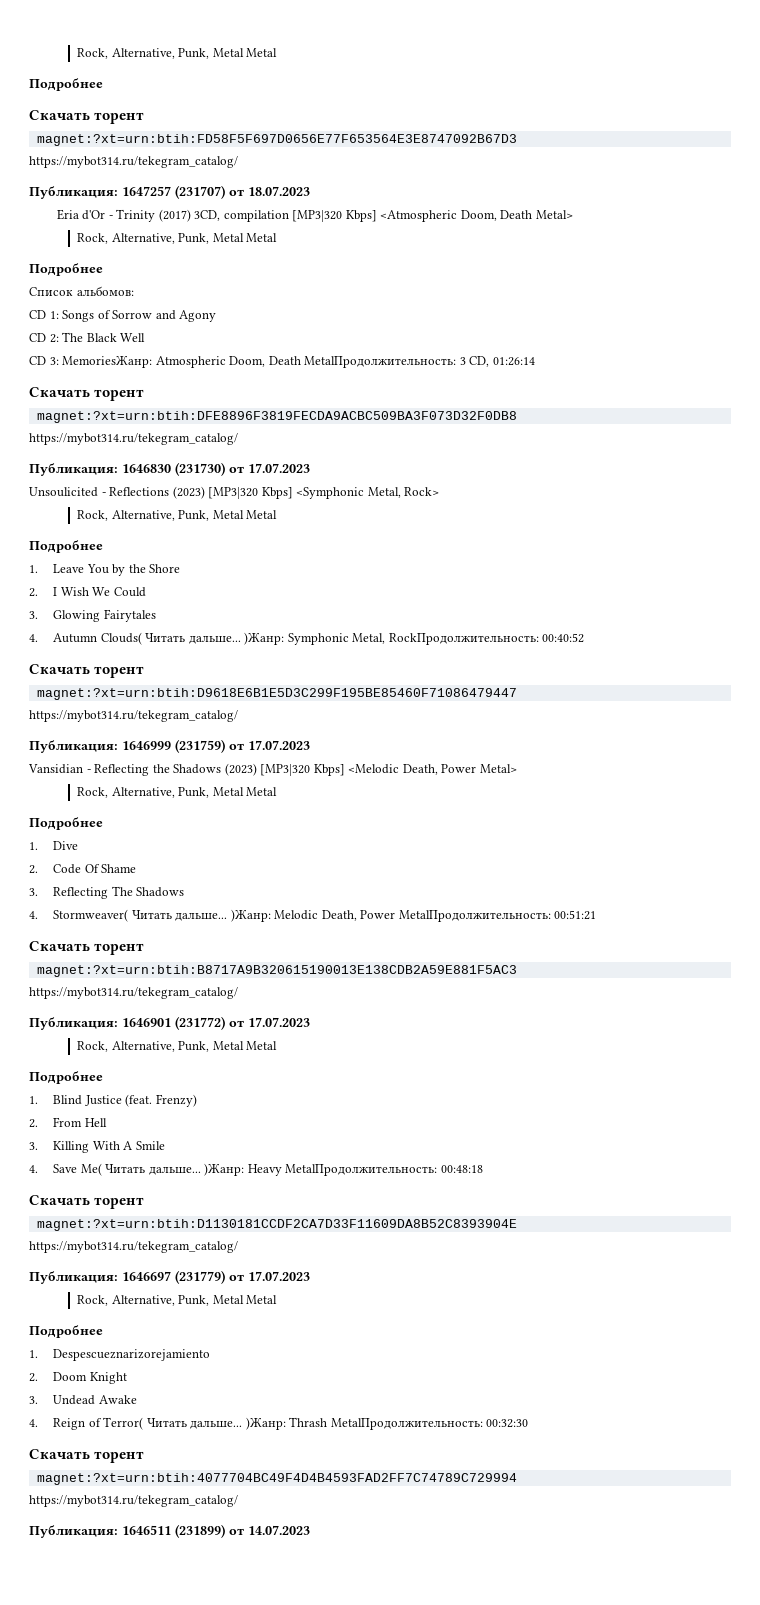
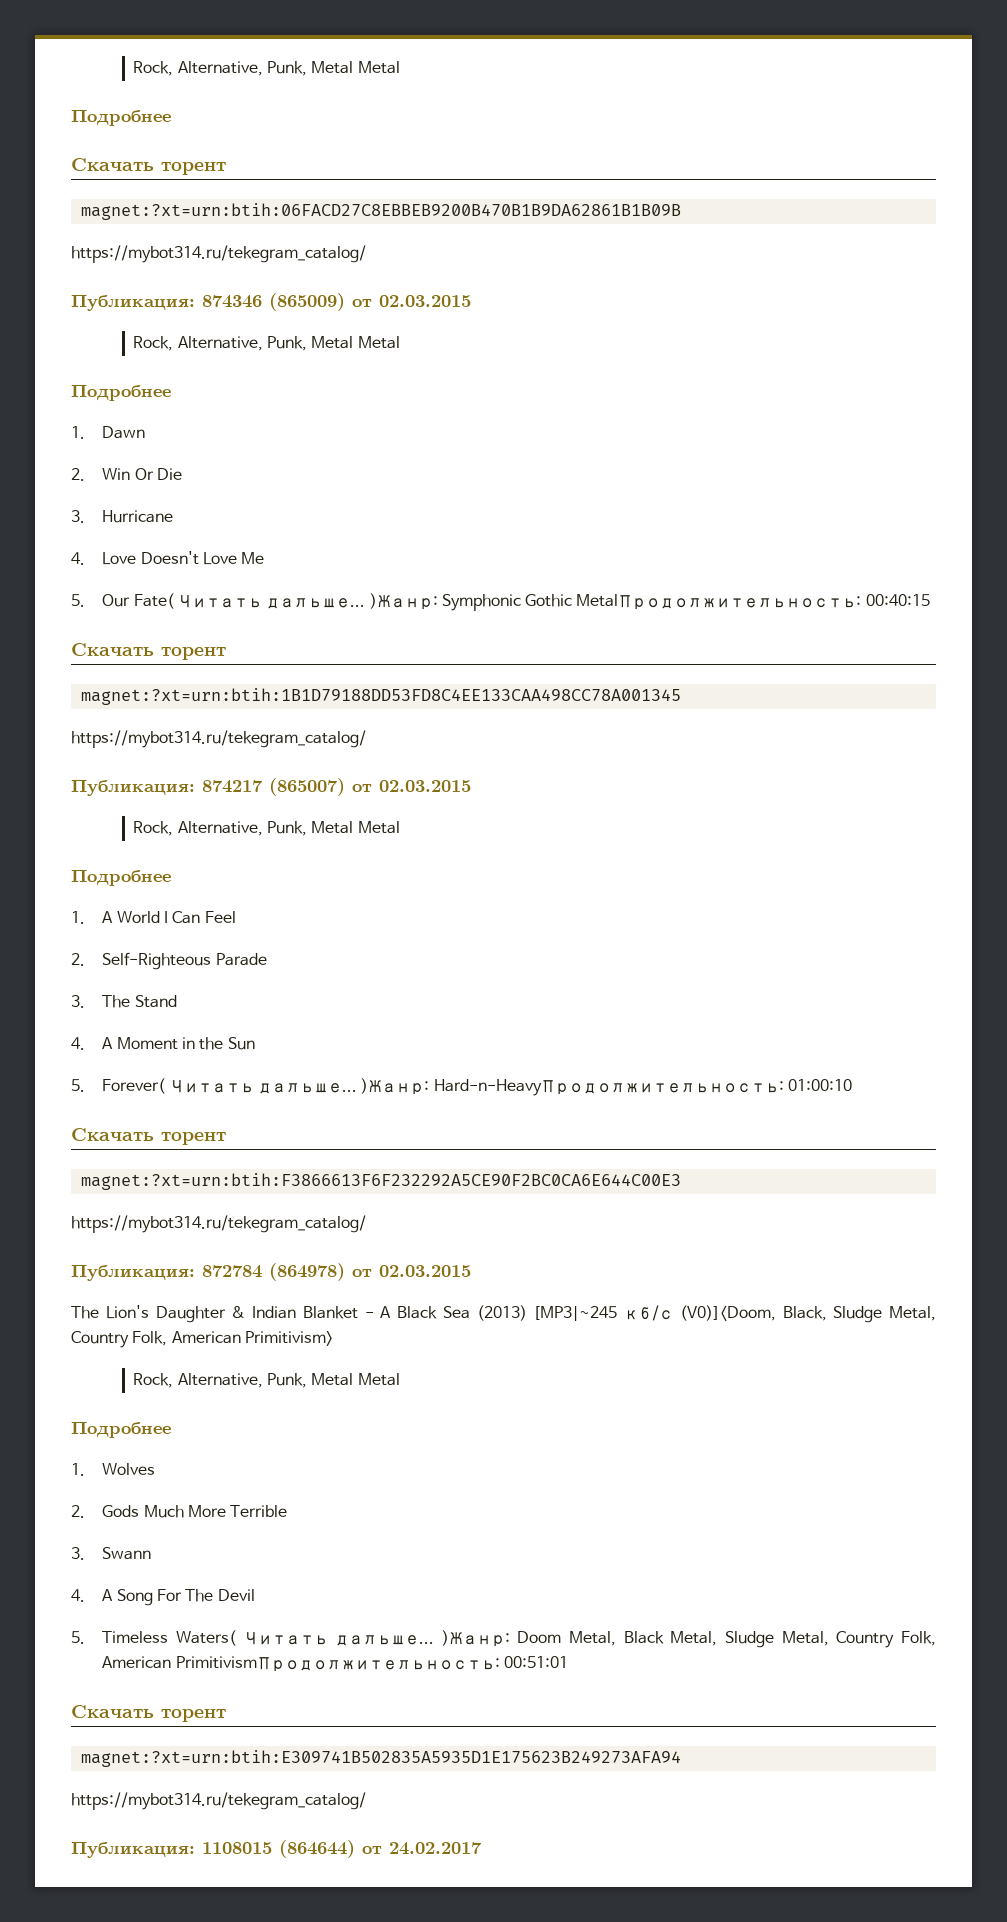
[36,134,517,146] [29,156,238,168] [29,185,310,199] [56,209,573,222] [76,233,278,244] [29,263,103,276] [29,286,134,296] [29,310,217,322] [29,332,146,343] [29,356,535,368] [29,387,145,401] [36,411,517,423] [29,433,238,445] [29,462,310,476] [29,486,440,499] [76,510,278,521] [29,540,103,553] [29,564,181,576] [29,587,146,597] [29,609,156,622] [29,632,142,645] magnet:?xt=urn:btih:FD58F5F697D0656E77F653564E3E8747092B67D3 // https://mybot314.ru/tekegram_catalog/ // Публикация: 1647257 (231707) от 18.07.2023 // Eria d'Or - Trinity (2017) 3CD, compilation [MP3|320 Kbps] <Atmospheric Doom, Death Metal> // Rock, Alternative, Punk, Metal Metal // Подробнее // Список альбомов: // CD 1: Songs of Sorrow and Agony // CD 2: The Black Well // CD 3: MemoriesЖанр: Atmospheric Doom, Death MetalПродолжительность: 3 CD, 01:26:14 // Скачать торент // magnet:?xt=urn:btih:DFE8896F3819FECDA9ACBC509BA3F073D32F0DB8 // https://mybot314.ru/tekegram_catalog/ // Публикация: 1646830 (231730) от 17.07.2023 // Unsoulicited - Reflections (2023) [MP3|320 Kbps] <Symphonic Metal, Rock> // Rock, Alternative, Punk, Metal Metal // Подробнее // 1. Leave You by the Shore // 2. I Wish We Could // 3. Glowing Fairytales // 4. Autumn Clouds( -> [80,203,681,220] [71,245,366,263] [71,293,471,311] [133,336,400,351] [71,385,171,401] [71,426,146,439] [71,468,182,481] [71,510,174,523] [71,551,265,565] [71,593,174,609] magnet:?xt=urn:btih:06FACD27C8EBBEB9200B470B1B9DA62861B1B09B // https://mybot314.ru/tekegram_catalog/ // Публикация: 874346 (865009) от 02.03.2015 // Rock, Alternative, Punk, Metal Metal // Подробнее // 1. Dawn // 2. Win Or Die // 3. Hurricane // 4. Love Doesn't Love Me // 5. Our Fate(
[352,633,585,645] [29,664,145,678] [36,688,517,700] [29,710,238,722] [29,739,310,753] [28,763,517,776] [76,787,278,798] [29,817,103,830] [29,841,78,850] [29,864,137,874] [29,886,185,899] [29,909,597,922] [29,941,145,955] [36,965,517,977] [29,987,238,999] [29,1016,310,1030] [76,1041,278,1052] [29,1071,103,1084] [29,1094,197,1107] [29,1117,107,1128] [29,1141,165,1153] [29,1163,483,1176] [29,1195,145,1209] [36,1219,517,1231] [29,1241,238,1253] [29,1270,310,1284] [76,1295,278,1306] [29,1325,103,1338] [29,1349,210,1361] [29,1372,127,1384] [29,1395,137,1405] [29,1417,529,1430] [29,1449,145,1463] [36,1473,517,1485] [29,1495,238,1507] [29,1524,310,1538] Metal, RockПродолжительность: 00:40:52 // Скачать торент // magnet:?xt=urn:btih:D9618E6B1E5D3C299F195BE85460F71086479447 // https://mybot314.ru/tekegram_catalog/ // Публикация: 1646999 (231759) от 17.07.2023 // Vansidian - Reflecting the Shadows (2023) [MP3|320 Kbps] <Melodic Death, Power Metal> // Rock, Alternative, Punk, Metal Metal // Подробнее // 1. Dive // 2. Code Of Shame // 3. Reflecting The Shadows // 4. Stormweaver( Читать дальше... )Жанр: Melodic Death, Power MetalПродолжительность: 00:51:21 // Скачать торент // magnet:?xt=urn:btih:B8717A9B320615190013E138CDB2A59E881F5AC3 // https://mybot314.ru/tekegram_catalog/ // Публикация: 1646901 (231772) от 17.07.2023 // Rock, Alternative, Punk, Metal Metal // Подробнее // 1. Blind Justice (feat. Frenzy) // 2. From Hell // 3. Killing With A Smile // 4. Save Me( Читать дальше... )Жанр: Heavy MetalПродолжительность: 00:48:18 // Скачать торент // magnet:?xt=urn:btih:D1130181CCDF2CA7D33F11609DA8B52C8393904E // https://mybot314.ru/tekegram_catalog/ // Публикация: 1646697 (231779) от 17.07.2023 // Rock, Alternative, Punk, Metal Metal // Подробнее // 1. Despescueznarizorejamiento // 2. Doom Knight // 3. Undead Awake // 4. Reign of Terror( Читать дальше... )Жанр: Thrash MetalПродолжительность: 00:32:30 // Скачать торент // magnet:?xt=urn:btih:4077704BC49F4D4B4593FAD2FF7C74789C729994 // https://mybot314.ru/tekegram_catalog/ // Публикация: 1646511 (231899) от 14.07.2023 -> [525,594,930,610] [71,643,226,660] [80,688,681,705] [71,730,366,748] [71,778,471,796] [133,821,400,836] [71,870,171,886] [71,911,236,924] [71,952,267,970] [71,995,177,1008] [71,1037,255,1050] [71,1078,852,1096] [71,1128,226,1145] [80,1173,681,1190] [71,1215,366,1233] [71,1263,471,1281] [71,1305,936,1323] [71,1331,333,1348] [133,1373,400,1388] [71,1422,171,1438] [71,1463,156,1476] [71,1505,288,1518] [71,1547,152,1560] [71,1589,255,1606] [71,1630,937,1648] [102,1656,568,1672] [71,1705,226,1722] [80,1750,681,1767] [71,1792,366,1810] [71,1840,482,1858] Gothic MetalПродолжительность: 00:40:15 // Скачать торент // magnet:?xt=urn:btih:1B1D79188DD53FD8C4EE133CAA498CC78A001345 // https://mybot314.ru/tekegram_catalog/ // Публикация: 874217 (865007) от 02.03.2015 // Rock, Alternative, Punk, Metal Metal // Подробнее // 1. A World I Can Feel // 2. Self-Righteous Parade // 3. The Stand // 4. A Moment in the Sun // 5. Forever( Читать дальше... )Жанр: Hard-n-HeavyПродолжительность: 01:00:10 // Скачать торент // magnet:?xt=urn:btih:F3866613F6F232292A5CE90F2BC0CA6E644C00E3 // https://mybot314.ru/tekegram_catalog/ // Публикация: 872784 (864978) от 02.03.2015 // The Lion's Daughter & Indian Blanket - A Black Sea (2013) [MP3|~245 кб/с (V0)]<Doom, Black, Sludge Metal, Country Folk, American Primitivism> // Rock, Alternative, Punk, Metal Metal // Подробнее // 1. Wolves // 2. Gods Much More Terrible // 3. Swann // 4. A Song For The Devil // 5. Timeless Waters( Читать дальше... )Жанр: Doom Metal, Black Metal, Sludge Metal, Country Folk, American PrimitivismПродолжительность: 00:51:01 // Скачать торент // magnet:?xt=urn:btih:E309741B502835A5935D1E175623B249273AFA94 // https://mybot314.ru/tekegram_catalog/ // Публикация: 1108015 (864644) от 24.02.2017

